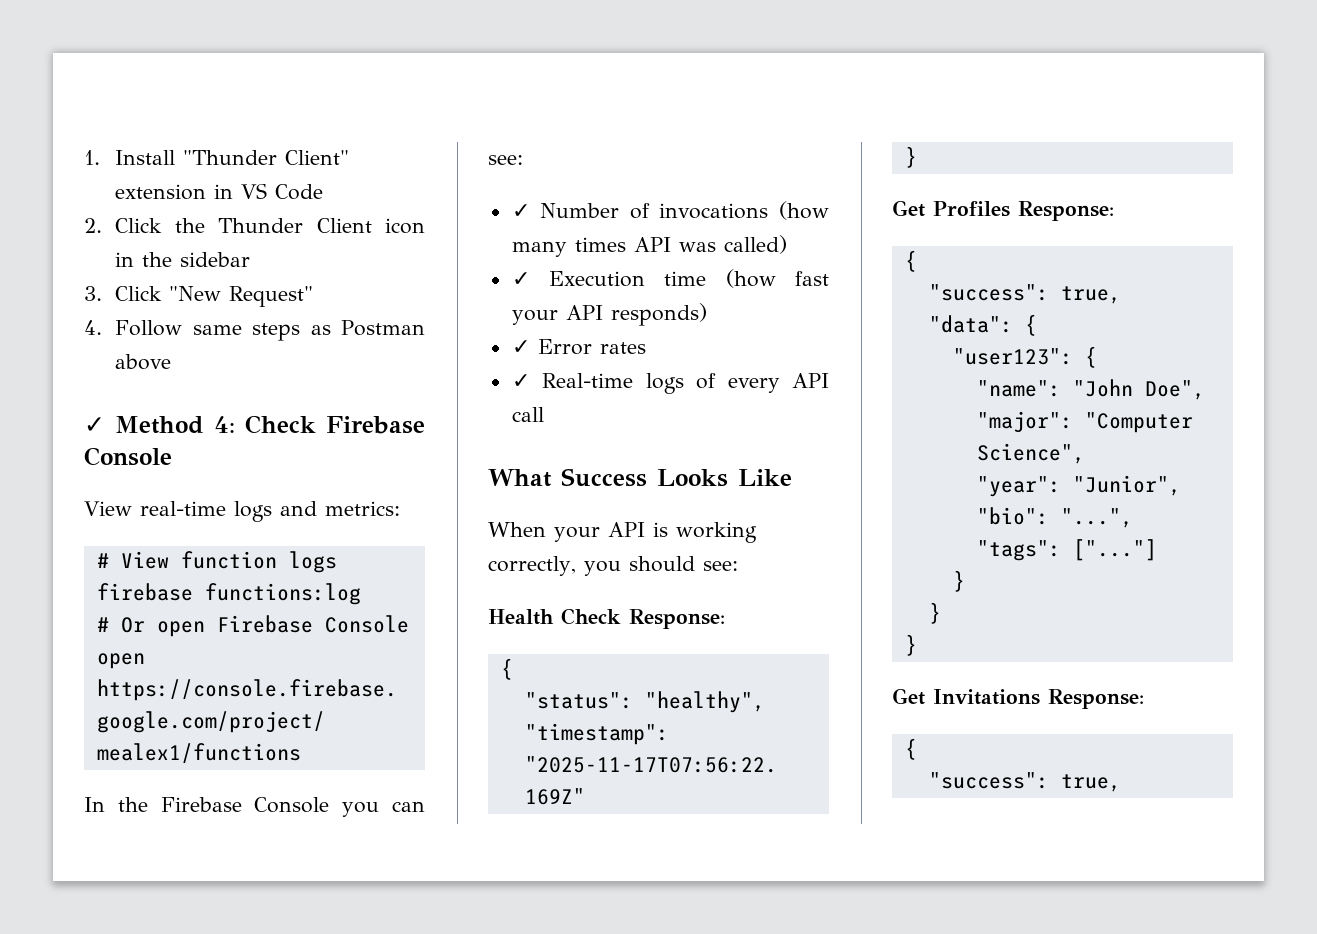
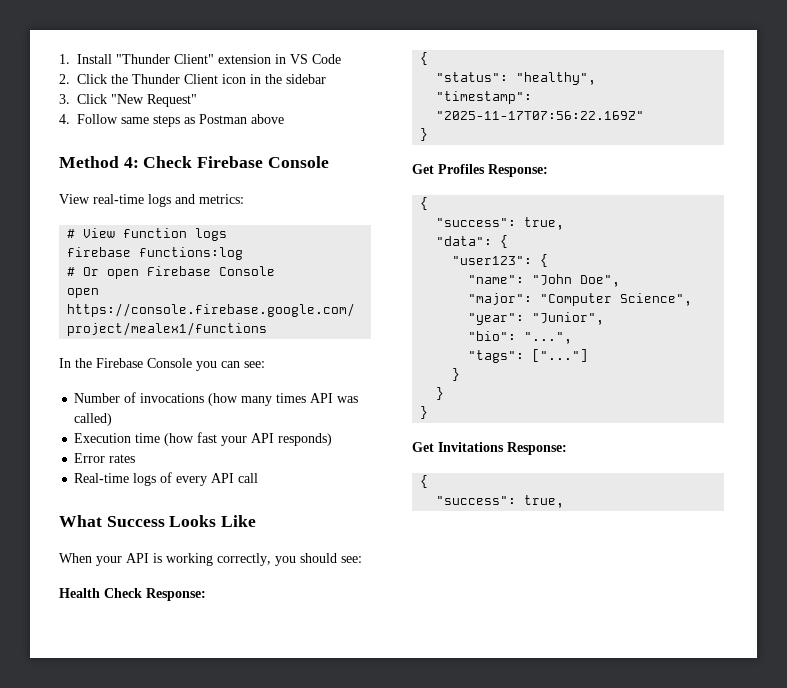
[84,417,105,433] ✓ -> (284, 119) none
[511,204,530,218] ✓ -> (265, 364) none
[511,272,530,286] ✓ -> (113, 419) none
[511,340,530,354] ✓ -> (333, 439) none
[511,374,530,388] ✓ -> (136, 458) none

